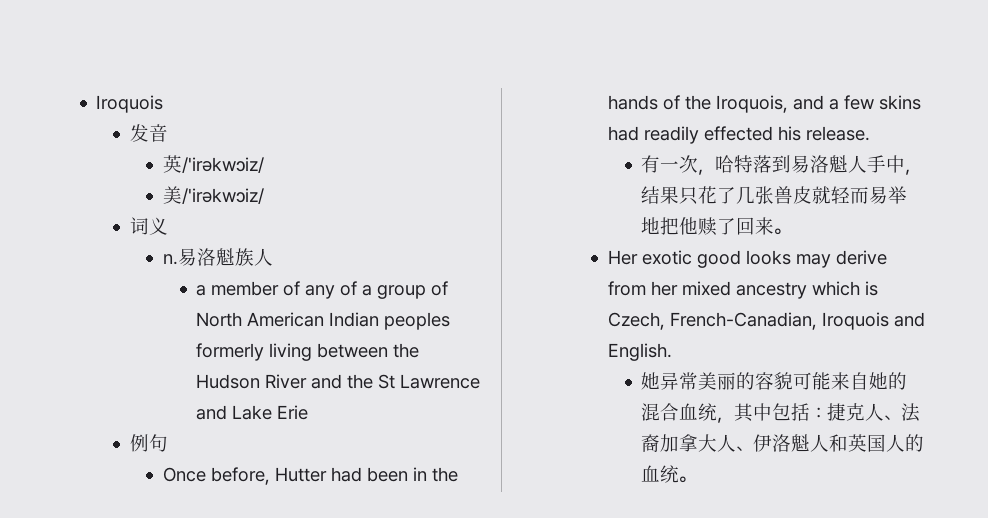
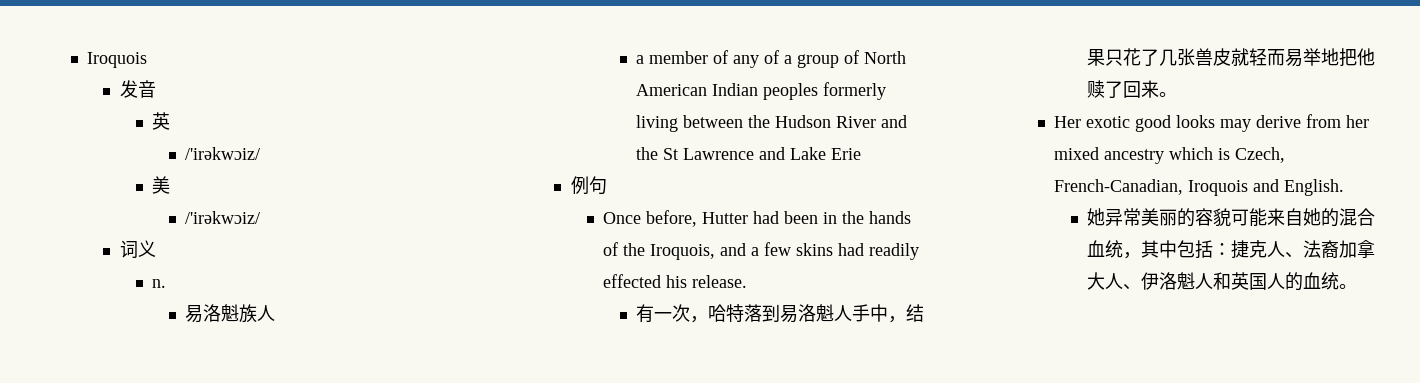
(183, 164) none -> (171, 121) //
(183, 195) none -> (171, 185) //
(179, 259) none -> (167, 283) //

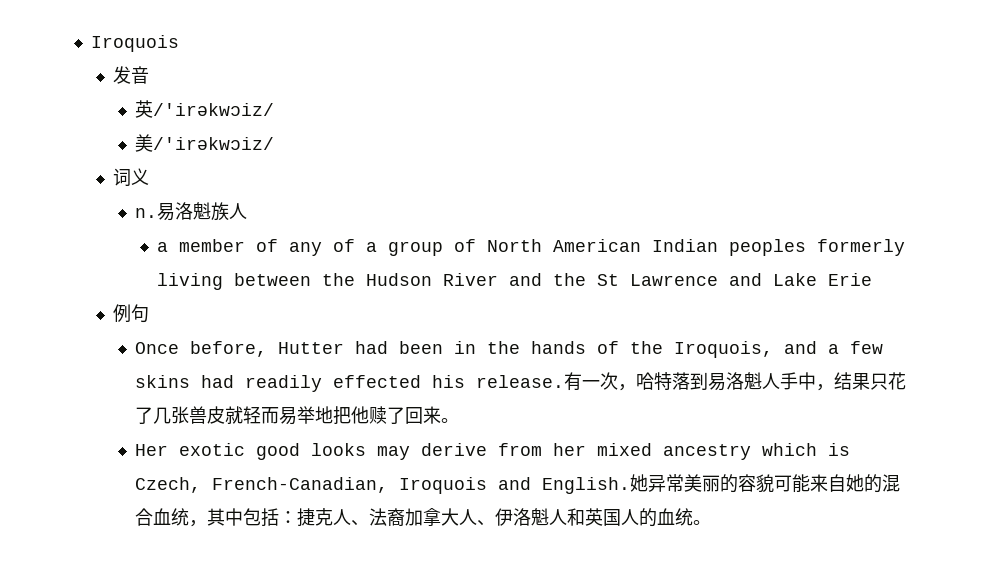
(171, 121) // -> (153, 109) none
(171, 185) // -> (153, 143) none
(167, 283) // -> (157, 213) none
(748, 281) // -> (564, 381) none
(1345, 187) // -> (630, 485) none

